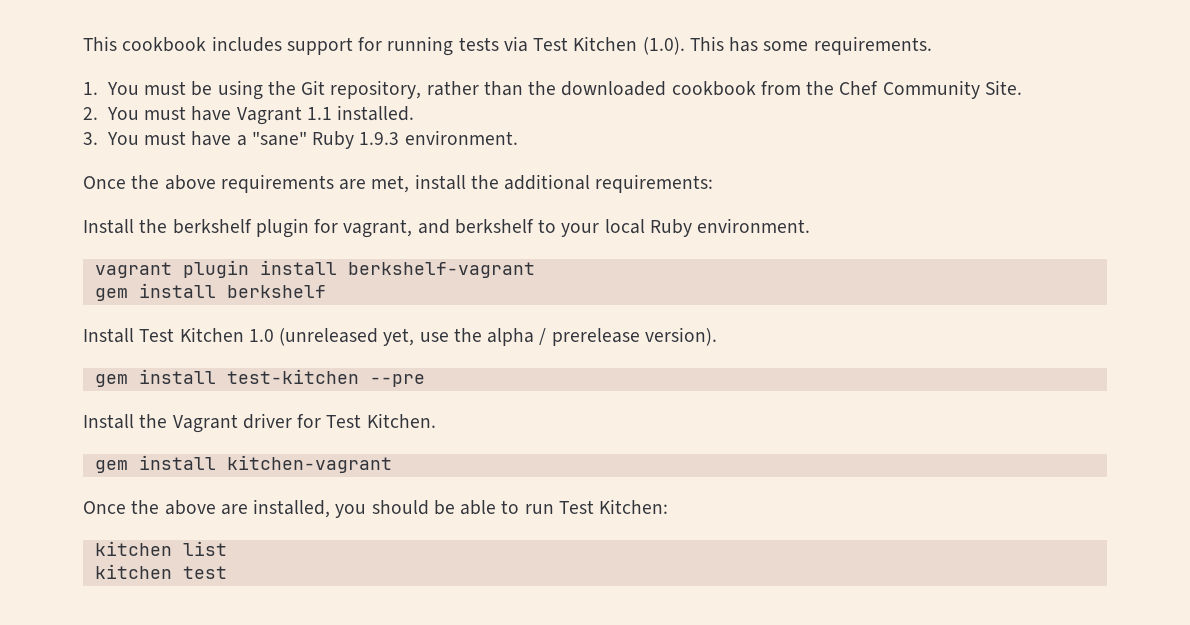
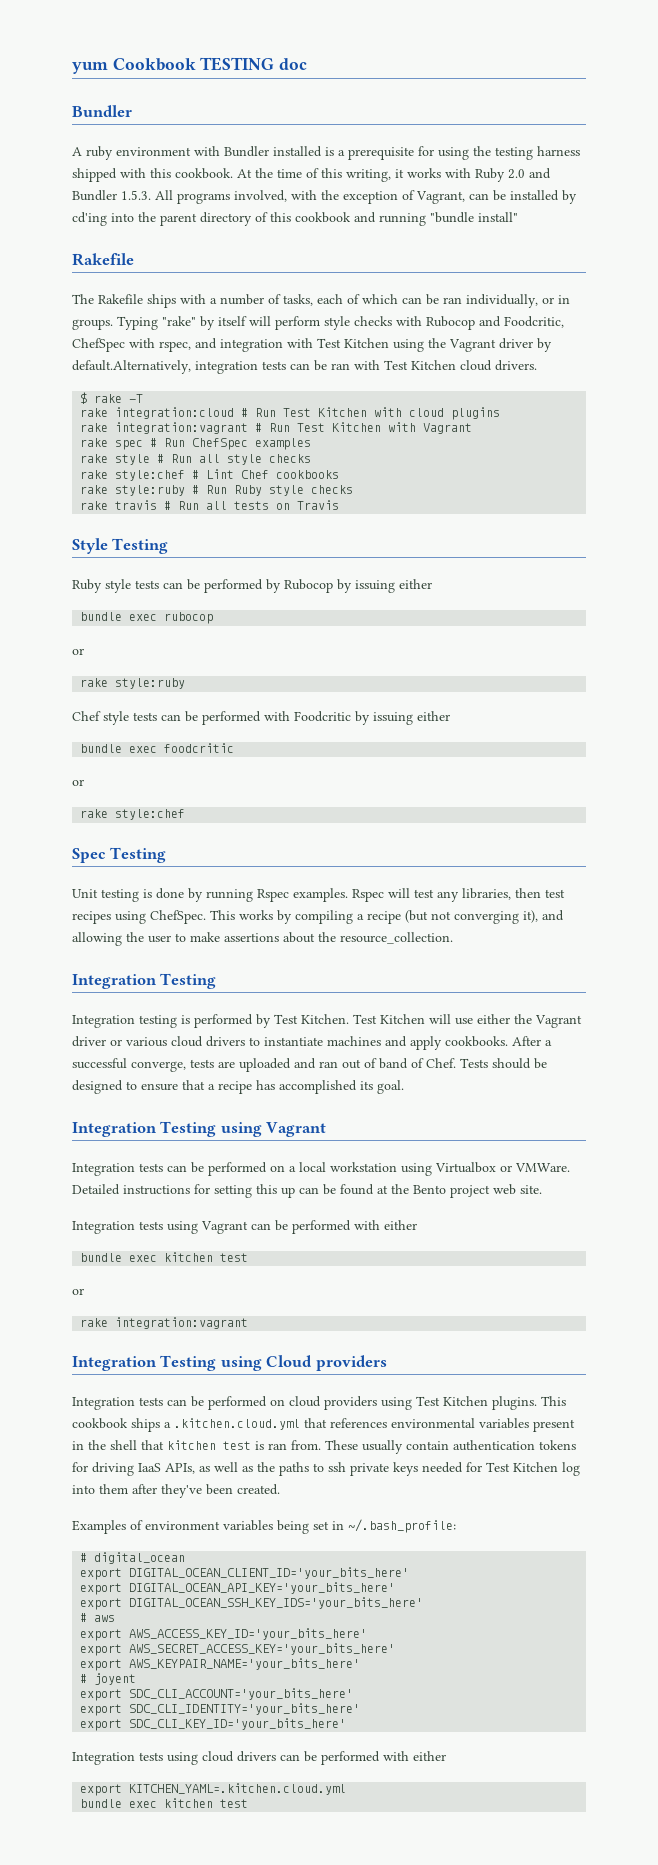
[83,36,932,56] [83,80,1022,100] [83,105,415,125] [83,130,518,149] [83,174,714,193] [83,218,811,238] [94,260,535,278] [94,283,326,301] [83,327,717,346] [94,369,425,387] [83,413,436,433] [94,455,392,473] [83,499,669,518] [94,541,227,556] This cookbook includes support for running tests via Test Kitchen (1.0). This has some requirements. // 1. You must be using the Git repository, rather than the downloaded cookbook from the Chef Community Site. // 2. You must have Vagrant 1.1 installed. // 3. You must have a "sane" Ruby 1.9.3 environment. // Once the above requirements are met, install the additional requirements: // Install the berkshelf plugin for vagrant, and berkshelf to your local Ruby environment. // vagrant plugin install berkshelf-vagrant // gem install berkshelf // Install Test Kitchen 1.0 (unreleased yet, use the alpha / prerelease version). // gem install test-kitchen --pre // Install the Vagrant driver for Test Kitchen. // gem install kitchen-vagrant // Once the above are installed, you should be able to run Test Kitchen: // kitchen list // -> [72,57,308,74] [72,105,132,117] [72,146,580,160] [72,168,551,182] [72,190,577,204] [72,212,518,226] [72,253,134,266] [72,294,570,308] [72,316,564,330] [72,338,552,352] [72,360,537,374] [80,392,144,404] [80,407,501,420] [80,422,473,434] [80,438,312,450] [80,454,312,465] [80,469,340,481] [80,485,354,496] [80,500,340,510] [72,538,169,554] [72,579,432,593] [80,612,214,624] [72,648,84,655] [80,678,186,689] [72,711,450,725] [80,743,235,753] [72,779,84,786] [80,809,186,820] [72,847,167,863] [72,888,565,902] [72,910,564,924] [72,932,453,946] [72,973,217,989] [72,1014,582,1028] [72,1036,552,1050] [72,1058,547,1072] [72,1080,404,1094] [72,1121,327,1137] [72,1162,570,1176] [72,1184,542,1198] [72,1220,417,1234] [80,1252,249,1262] [72,1288,84,1295] [80,1317,249,1329] [72,1355,387,1371] [72,1396,566,1410] [72,1418,575,1432] [72,1440,576,1454] [72,1462,580,1476] [72,1484,280,1498] [72,1519,456,1534] [80,1552,186,1564] [80,1567,410,1580] [80,1582,396,1595] [80,1597,424,1610] [80,1613,116,1622] [80,1628,368,1641] [80,1643,396,1656] [80,1658,361,1671] [80,1673,137,1685] [80,1688,354,1701] [80,1703,361,1716] [80,1718,347,1731] [72,1751,446,1765] [80,1783,347,1796] [80,1799,158,1808] yum Cookbook TESTING doc // Bundler // A ruby environment with Bundler installed is a prerequisite for using the testing harness shipped with this cookbook. At the time of this writing, it works with Ruby 2.0 and Bundler 1.5.3. All programs involved, with the exception of Vagrant, can be installed by cd'ing into the parent directory of this cookbook and running "bundle install" // Rakefile // The Rakefile ships with a number of tasks, each of which can be ran individually, or in groups. Typing "rake" by itself will perform style checks with Rubocop and Foodcritic, ChefSpec with rspec, and integration with Test Kitchen using the Vagrant driver by default.Alternatively, integration tests can be ran with Test Kitchen cloud drivers. // $ rake -T // rake integration:cloud # Run Test Kitchen with cloud plugins // rake integration:vagrant # Run Test Kitchen with Vagrant // rake spec # Run ChefSpec examples // rake style # Run all style checks // rake style:chef # Lint Chef cookbooks // rake style:ruby # Run Ruby style checks // rake travis # Run all tests on Travis // Style Testing // Ruby style tests can be performed by Rubocop by issuing either // bundle exec rubocop // or // rake style:ruby // Chef style tests can be performed with Foodcritic by issuing either // bundle exec foodcritic // or // rake style:chef // Spec Testing // Unit testing is done by running Rspec examples. Rspec will test any libraries, then test recipes using ChefSpec. This works by compiling a recipe (but not converging it), and allowing the user to make assertions about the resource_collection. // Integration Testing // Integration testing is performed by Test Kitchen. Test Kitchen will use either the Vagrant driver or various cloud drivers to instantiate machines and apply cookbooks. After a successful converge, tests are uploaded and ran out of band of Chef. Tests should be designed to ensure that a recipe has accomplished its goal. // Integration Testing using Vagrant // Integration tests can be performed on a local workstation using Virtualbox or VMWare. Detailed instructions for setting this up can be found at the Bento project web site. // Integration tests using Vagrant can be performed with either // bundle exec kitchen test // or // rake integration:vagrant // Integration Testing using Cloud providers // Integration tests can be performed on cloud providers using Test Kitchen plugins. This cookbook ships a .kitchen.cloud.yml that references environmental variables present in the shell that kitchen test is ran from. These usually contain authentication tokens for driving IaaS APIs, as well as the paths to ssh private keys needed for Test Kitchen log into them after they've been created. // Examples of environment variables being set in ~/.bash_profile: // # digital_ocean // export DIGITAL_OCEAN_CLIENT_ID='your_bits_here' // export DIGITAL_OCEAN_API_KEY='your_bits_here' // export DIGITAL_OCEAN_SSH_KEY_IDS='your_bits_here' // # aws // export AWS_ACCESS_KEY_ID='your_bits_here' // export AWS_SECRET_ACCESS_KEY='your_bits_here' // export AWS_KEYPAIR_NAME='your_bits_here' // # joyent // export SDC_CLI_ACCOUNT='your_bits_here' // export SDC_CLI_IDENTITY='your_bits_here' // export SDC_CLI_KEY_ID='your_bits_here' // Integration tests using cloud drivers can be performed with either // export KITCHEN_YAML=.kitchen.cloud.yml // bundle exec

